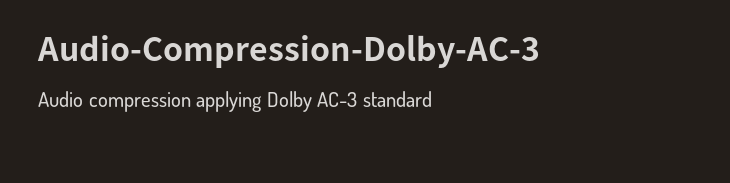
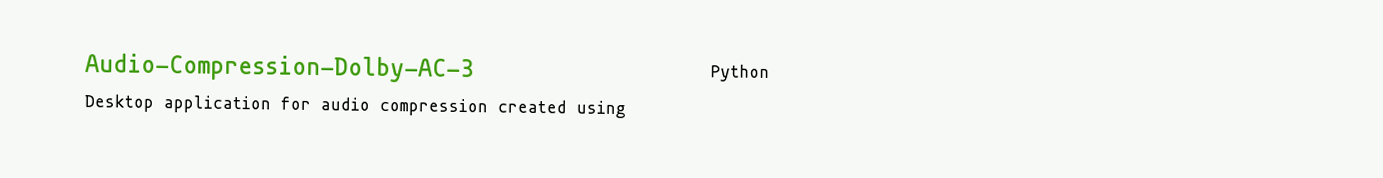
[38,91,432,112] Audio compression applying Dolby AC-3 standard -> [84,94,626,119] [710,64,770,83] Desktop application for audio compression created using Python

